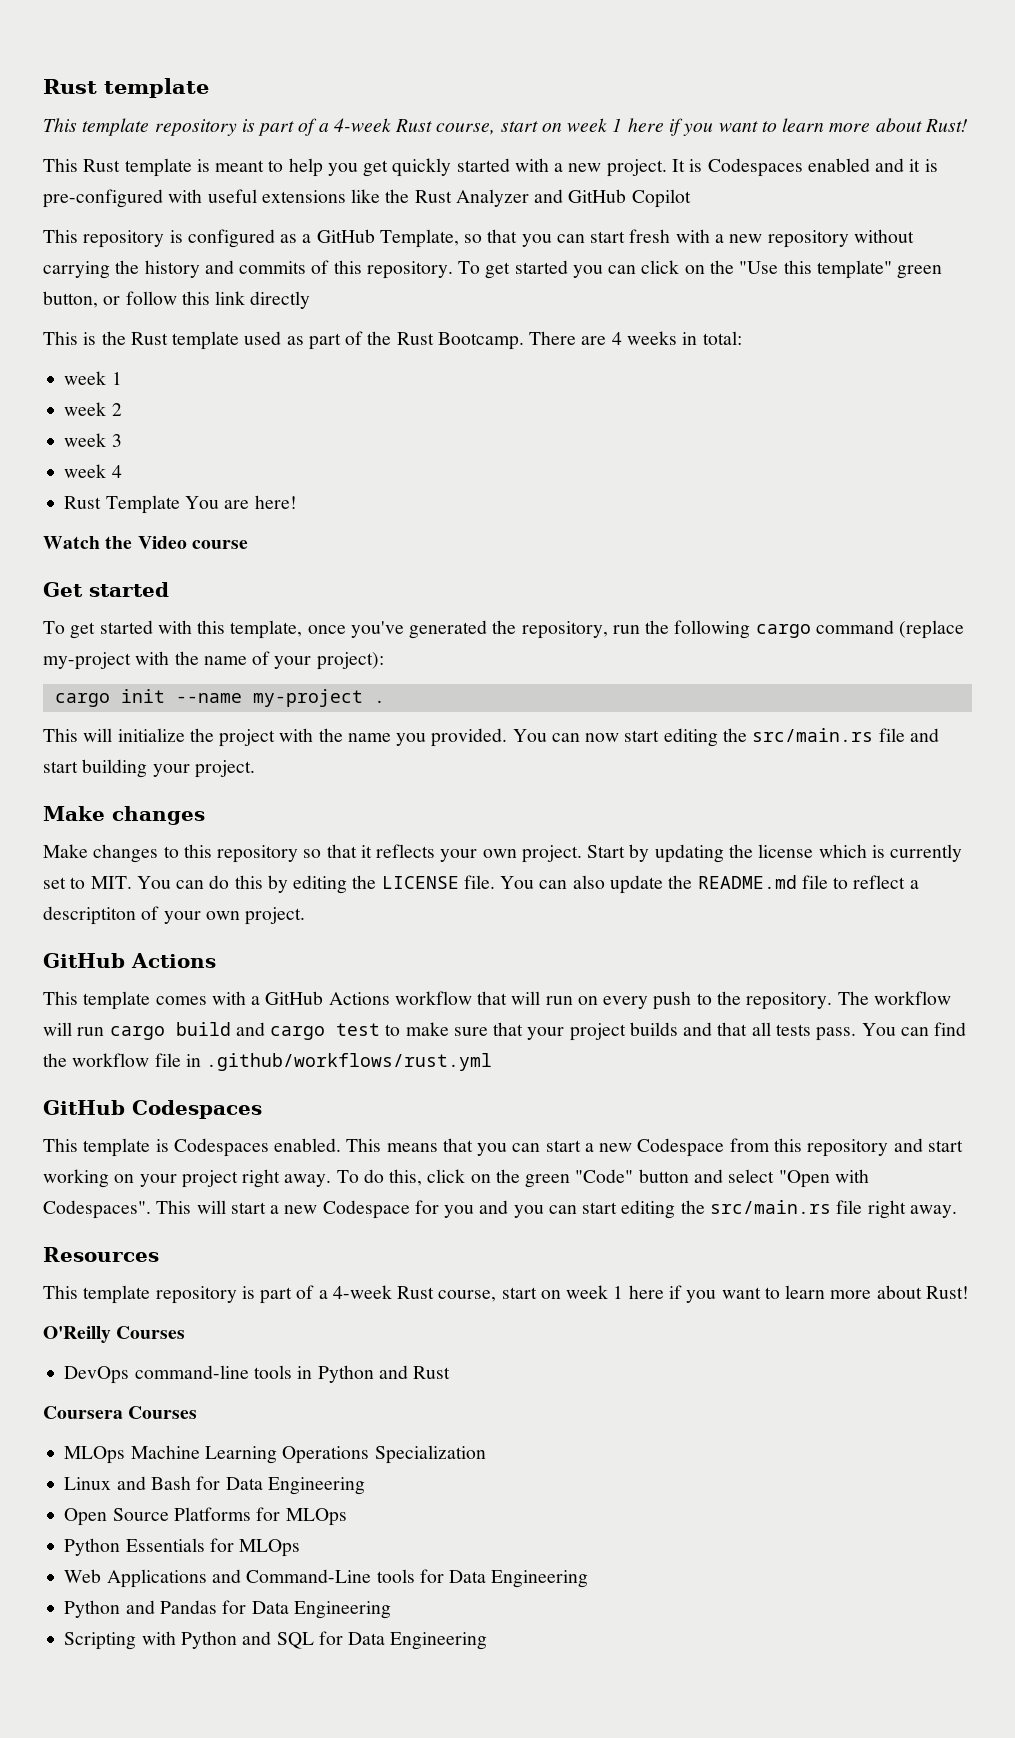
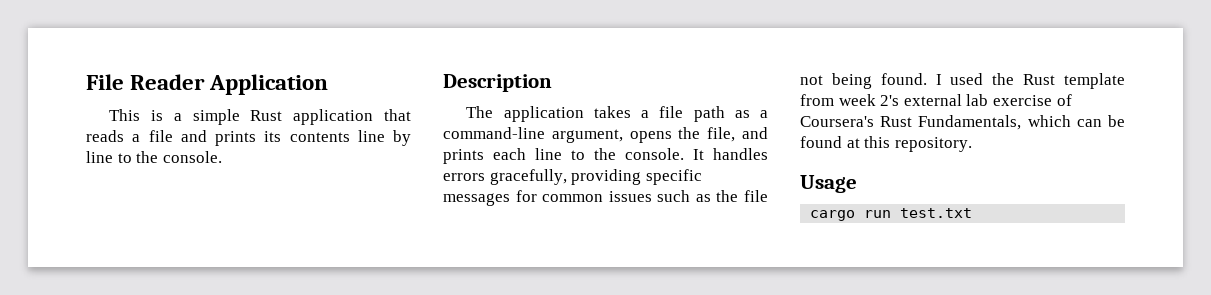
[43,78,209,98] [43,118,968,136] [43,158,938,177] [43,189,691,208] [43,229,914,248] [43,260,943,279] [43,291,311,309] [43,331,742,350] [64,371,122,385] [64,402,122,416] [64,433,122,447] [64,464,122,478] [64,495,297,514] [43,536,248,549] [43,582,169,597] [43,620,965,639] [43,651,384,670] [54,689,385,707] [43,728,939,747] [43,759,255,778] [43,806,205,825] [43,844,963,863] [43,875,919,894] [43,906,306,925] [43,953,216,968] [43,991,951,1010] [43,1022,967,1041] [43,1053,493,1071] [43,1100,262,1119] [43,1138,963,1157] [43,1169,869,1188] [43,1200,957,1219] [43,1247,159,1262] [43,1285,969,1304] [43,1326,186,1343] [64,1365,451,1384] [43,1406,198,1419] [64,1445,486,1464] [64,1476,365,1495] [64,1507,347,1526] [64,1538,301,1557] [64,1569,589,1588] [64,1600,391,1619] [64,1631,488,1650] Rust template // This template repository is part of a 4-week Rust course, start on week 1 here if you want to learn more about Rust! // This Rust template is meant to help you get quickly started with a new project. It is Codespaces enabled and it is pre-configured with useful extensions like the Rust Analyzer and GitHub Copilot // This repository is configured as a GitHub Template, so that you can start fresh with a new repository without carrying the history and commits of this repository. To get started you can click on the "Use this template" green button, or follow this link directly // This is the Rust template used as part of the Rust Bootcamp. There are 4 weeks in total: // week 1 // week 2 // week 3 // week 4 // Rust Template You are here! // Watch the Video course // Get started // To get started with this template, once you've generated the repository, run the following cargo command (replace my-project with the name of your project): // cargo init --name my-project . // This will initialize the project with the name you provided. You can now start editing the src/main.rs file and start building your project. // Make changes // Make changes to this repository so that it reflects your own project. Start by updating the license which is currently set to MIT. You can do this by editing the LICENSE file. You can also update the README.md file to reflect a descriptiton of your own project. // GitHub Actions // This template comes with a GitHub Actions workflow that will run on every push to the repository. The workflow will run cargo build and cargo test to make sure that your project builds and that all tests pass. You can find the workflow file in .github/workflows/rust.yml // GitHub Codespaces // This template is Codespaces enabled. This means that you can start a new Codespace from this repository and start working on your project right away. To do this, click on the green "Code" button and select "Open with Codespaces". This will start a new Codespace for you and you can start editing the src/main.rs file right away. // Resources // This template repository is part of a 4-week Rust course, start on week 1 here if you want to learn more about Rust! // O'Reilly Courses // DevOps command-line tools in Python and Rust // Coursera Courses // MLOps Machine Learning Operations Specialization // Linux and Bash for Data Engineering // Open Source Platforms for MLOps // Python Essentials for MLOps // Web Applications and Command-Line tools for Data Engineering // Python and Pandas for Data Engineering // Scripting with Python and SQL for Data Engineering -> [86,74,329,95] [109,109,411,125] [86,130,411,146] [86,151,222,163] [443,74,552,92] [466,106,768,122] [443,127,768,143] [443,148,768,164] [443,169,702,185] [443,190,768,206] [800,73,1125,89] [800,94,1072,106] [800,115,1125,130] [800,136,972,152] [800,175,857,193] [810,208,973,221] File Reader Application // This is a simple Rust application that reads a file and prints its contents line by line to the console. // Description // The application takes a file path as a command-line argument, opens the file, and prints each line to the console. It handles errors gracefully, providing specific messages for common issues such as the file not being found. I used the Rust template from week 2's external lab exercise of Coursera's Rust Fundamentals, which can be found at this repository. // Usage // cargo run test.txt

